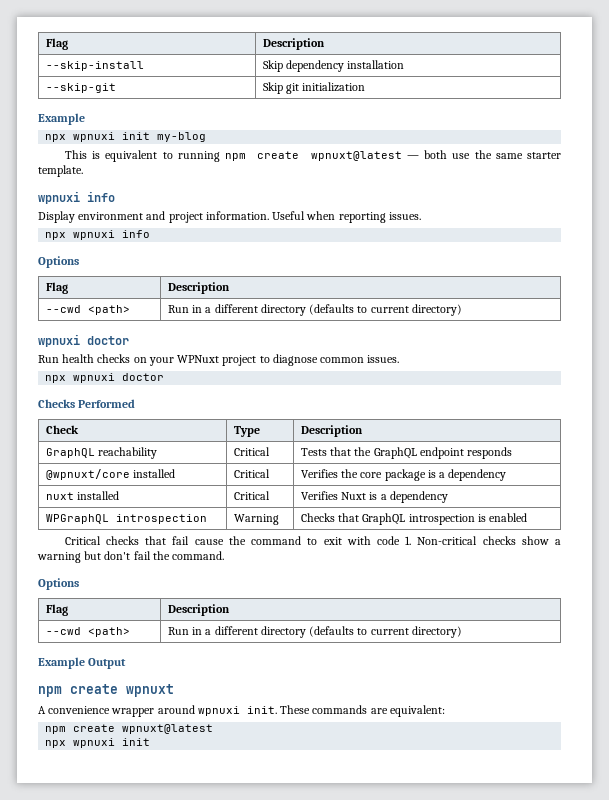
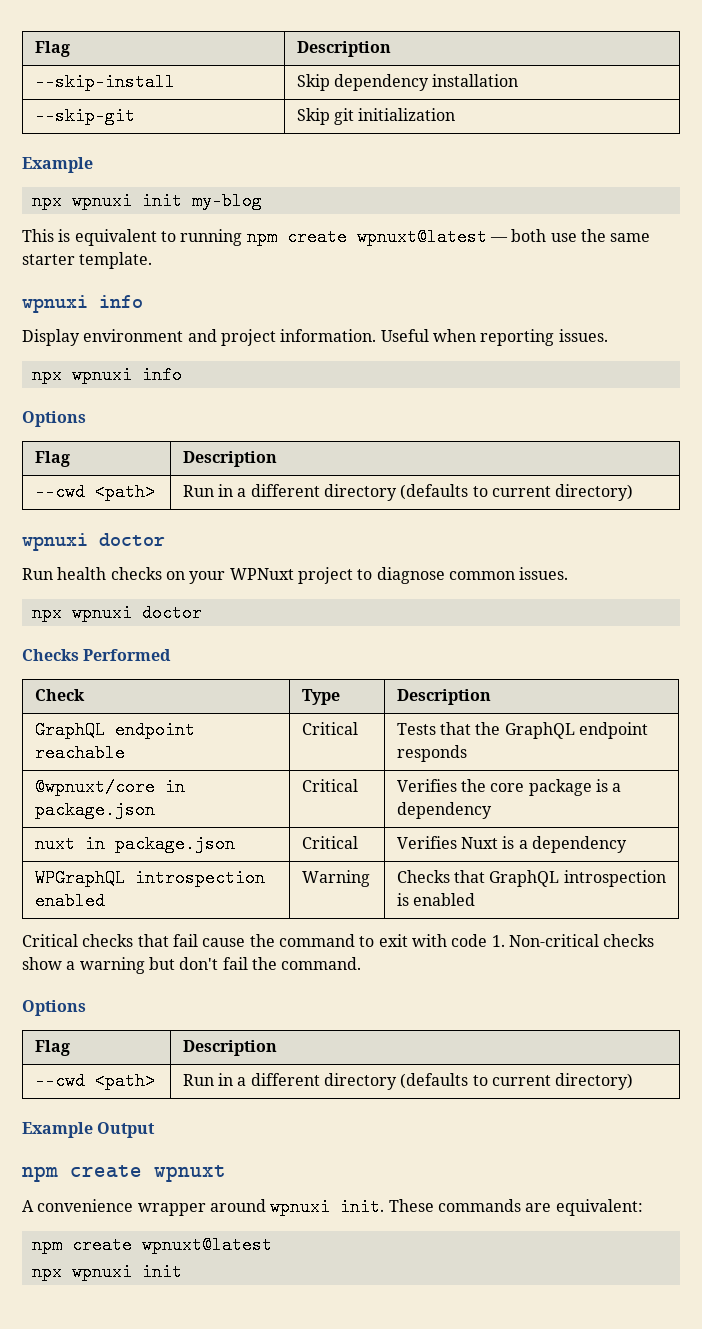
[98,447,158,459] reachability -> [114,721,195,739] [34,744,125,762] endpoint reachable
[133,469,176,478] installed -> [164,778,185,796] [34,801,155,819] in package.json
[77,491,120,500] installed -> [84,835,235,853] in package.json
(207, 519) none -> [34,892,105,910] enabled

